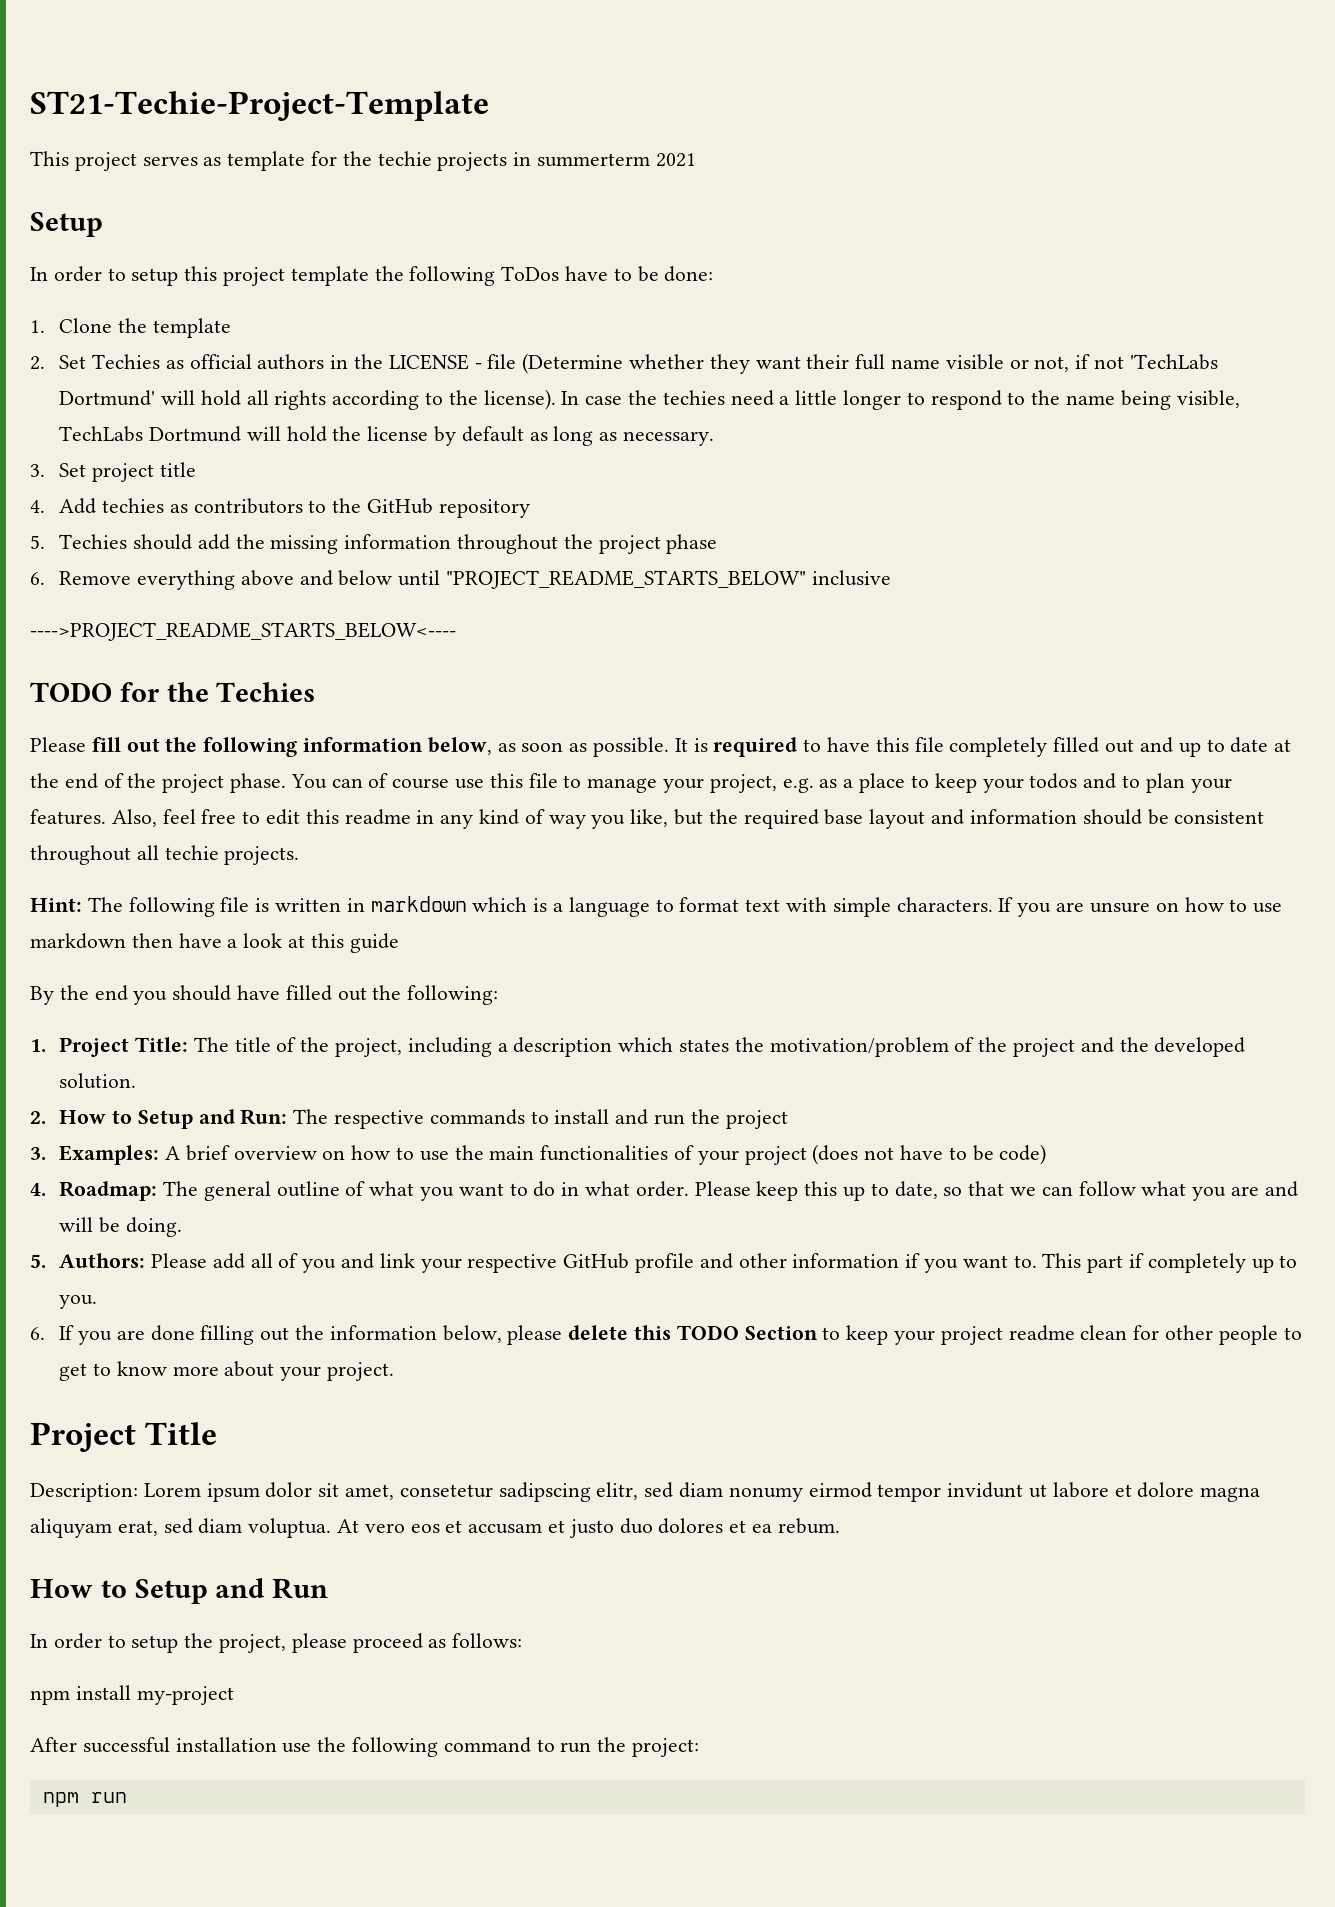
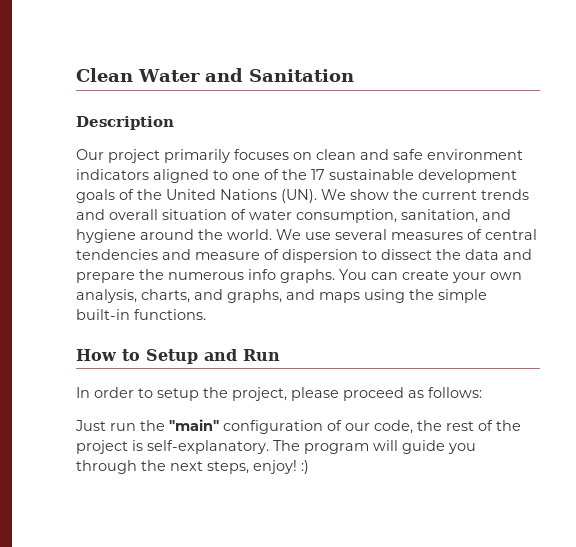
[30,91,489,121] [30,151,696,171] [30,212,103,237] [30,266,714,286] [30,318,231,338] [30,353,1218,374] [59,389,1240,410] [59,426,714,446] [30,462,196,482] [30,498,530,518] [30,534,718,554] [30,570,891,590] [30,622,456,641] [30,682,316,702] [30,737,1292,757] [30,773,1232,793] [30,809,1265,829] [30,845,300,865] [30,896,1283,917] [30,933,399,953] [30,985,499,1005] [30,1037,1246,1057] [59,1073,137,1089] [30,1109,788,1129] [30,1144,1047,1165] [30,1181,1298,1201] [59,1217,182,1237] [30,1253,1298,1273] [59,1295,98,1309] [30,1325,1302,1345] [59,1361,394,1381] [30,1422,218,1452] [30,1482,1261,1502] [30,1518,840,1538] ST21-Techie-Project-Template // This project serves as template for the techie projects in summerterm 2021 // Setup // In order to setup this project template the following ToDos have to be done: // 1. Clone the template // 2. Set Techies as official authors in the LICENSE - file (Determine whether they want their full name visible or not, if not 'TechLabs Dortmund' will hold all rights according to the license). In case the techies need a little longer to respond to the name being visible, TechLabs Dortmund will hold the license by default as long as necessary. // 3. Set project title // 4. Add techies as contributors to the GitHub repository // 5. Techies should add the missing information throughout the project phase // 6. Remove everything above and below until "PROJECT_README_STARTS_BELOW" inclusive // ---->PROJECT_README_STARTS_BELOW<---- // TODO for the Techies // Please fill out the following information below, as soon as possible. It is required to have this file completely filled out and up to date at the end of the project phase. You can of course use this file to manage your project, e.g. as a place to keep your todos and to plan your features. Also, feel free to edit this readme in any kind of way you like, but the required base layout and information should be consistent throughout all techie projects. // Hint: The following file is written in markdown which is a language to format text with simple characters. If you are unsure on how to use markdown then have a look at this guide // By the end you should have filled out the following: // 1. Project Title: The title of the project, including a description which states the motivation/problem of the project and the developed solution. // 2. How to Setup and Run: The respective commands to install and run the project // 3. Examples: A brief overview on how to use the main functionalities of your project (does not have to be code) // 4. Roadmap: The general outline of what you want to do in what order. Please keep this up to date, so that we can follow what you are and will be doing. // 5. Authors: Please add all of you and link your respective GitHub profile and other information if you want to. This part if completely up to you. // 6. If you are done filling out the information below, please delete this TODO Section to keep your project readme clean for other people to get to know more about your project. // Project Title // Description: Lorem ipsum dolor sit amet, consetetur sadipscing elitr, sed diam nonumy eirmod tempor invidunt ut labore et dolore magna aliquyam erat, sed diam voluptua. At vero eos et accusam et justo duo dolores et ea rebum. -> [76,68,354,82] [76,116,174,130] [76,149,523,163] [76,169,517,183] [76,189,529,203] [76,209,511,223] [76,229,537,243] [76,249,532,263] [76,269,522,283] [76,289,487,303] [76,309,206,320] Clean Water and Sanitation // Description // Our project primarily focuses on clean and safe environment indicators aligned to one of the 17 sustainable development goals of the United Nations (UN). We show the current trends and overall situation of water consumption, sanitation, and hygiene around the world. We use several measures of central tendencies and measure of dispersion to dissect the data and prepare the numerous info graphs. You can create your own analysis, charts, and graphs, and maps using the simple built-in functions.
[30,1685,234,1705] [30,1737,700,1757] [42,1792,127,1807] npm install my-project // After successful installation use the following command to run the project: // npm run -> [75,419,521,434] [76,440,476,454] [76,460,309,474] Just run the "main" configuration of our code, the rest of the project is self-explanatory. The program will guide you through the next steps, enjoy! :)

